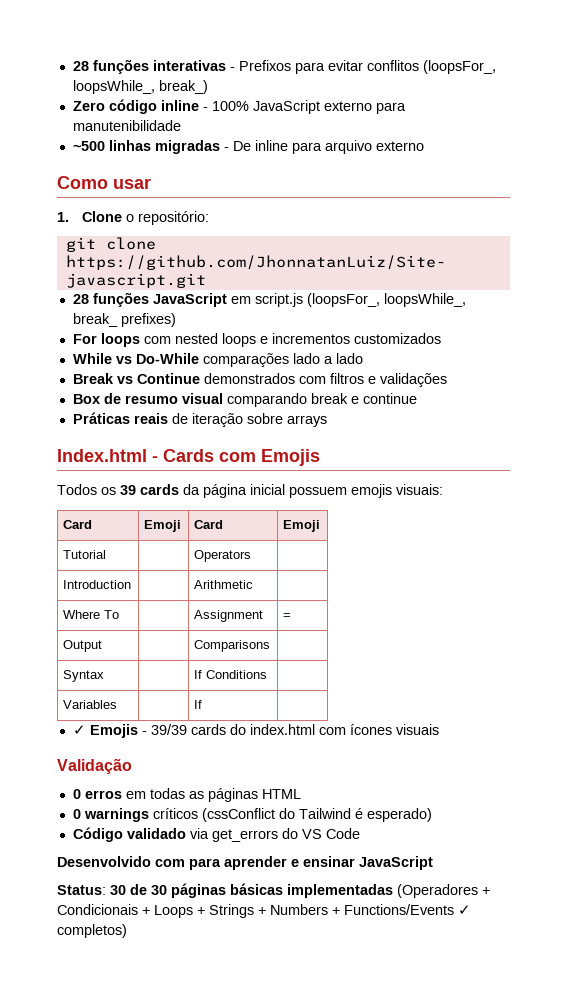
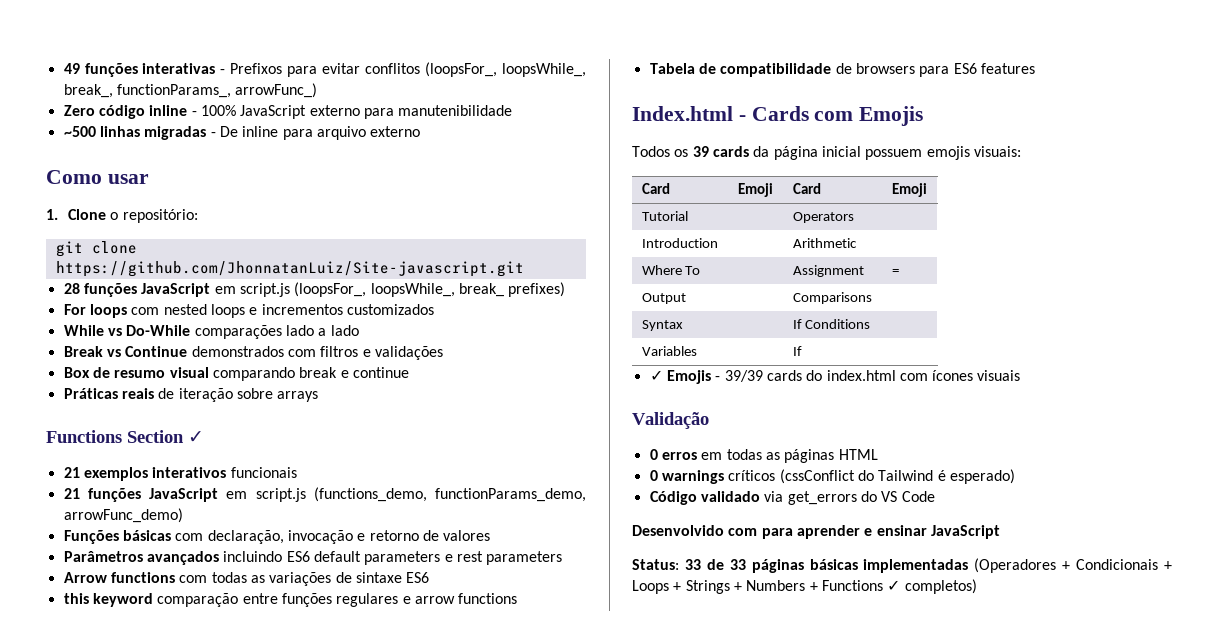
[72,61,89,71] 28 -> [63,63,80,74] 49
[158,80,208,94] break_) -> [63,83,318,98] break_, functionParams_, arrowFunc_)
(327, 421) none -> [46,430,204,443] [63,467,297,481] [63,487,586,502] [63,508,183,523] [63,530,491,544] [63,551,563,565] [63,572,430,586] [63,593,518,607] [649,63,1035,77] // Functions Section ✓ // 21 exemplos interativos funcionais // 21 funções JavaScript em script.js (functions_demo, functionParams_demo, arrowFunc_demo) // Funções básicas com declaração, invocação e retorno de valores // Parâmetros avançados incluindo ES6 default parameters e rest parameters // Arrow functions com todas as variações de sintaxe ES6 // this keyword comparação entre funções regulares e arrow functions // Tabela de compatibilidade de browsers para ES6 features
[110,884,167,895] 30 de 30 -> [684,559,746,570] 33 de 33
[344,904,454,915] Functions/Events -> [821,580,883,591] Functions

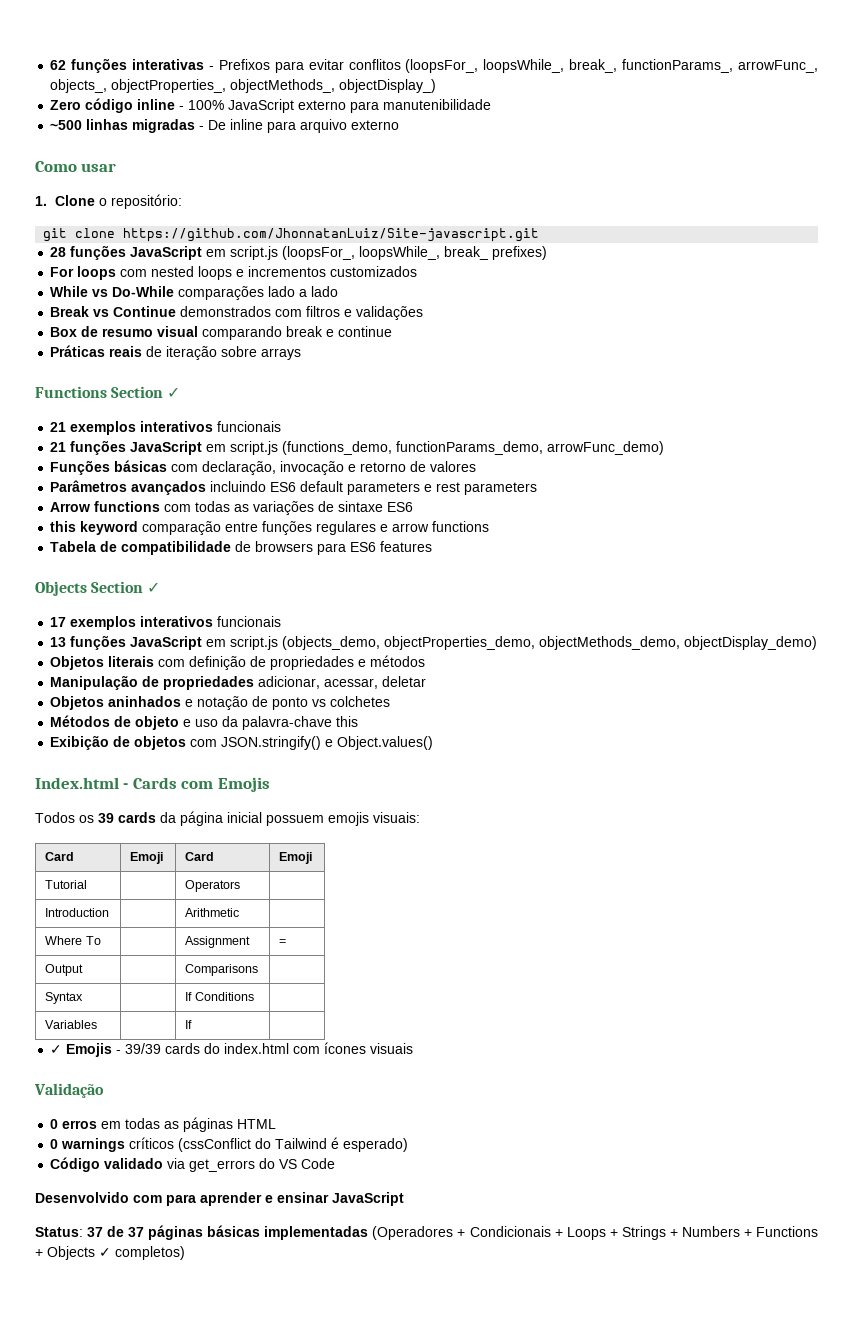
[63,63,80,74] 49 -> [50,60,67,70] 62
[235,83,318,98] arrowFunc_) -> [737,60,818,73] [50,79,437,93] arrowFunc_, objects_, objectProperties_, objectMethods_, objectDisplay_)
(1035, 68) none -> [35,581,161,596] [50,616,282,630] [50,635,818,650] [50,655,426,670] [50,675,427,690] [50,696,391,710] [50,715,359,730] [50,735,434,750] // Objects Section ✓ // 17 exemplos interativos funcionais // 13 funções JavaScript em script.js (objects_demo, objectProperties_demo, objectMethods_demo, objectDisplay_demo) // Objetos literais com definição de propriedades e métodos // Manipulação de propriedades adicionar, acessar, deletar // Objetos aninhados e notação de ponto vs colchetes // Métodos de objeto e uso da palavra-chave this // Exibição de objetos com JSON.stringify() e Object.values()
[684,559,746,570] 33 de 33 -> [87,1226,145,1237] 37 de 37
(883, 585) none -> [35,1246,95,1260] + Objects

